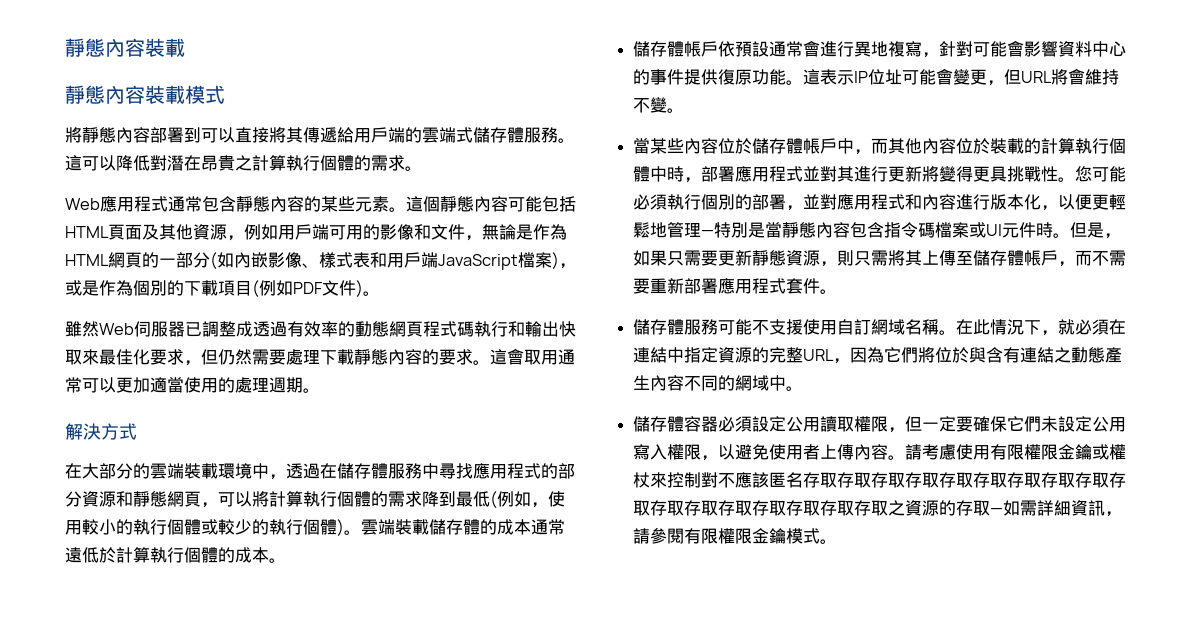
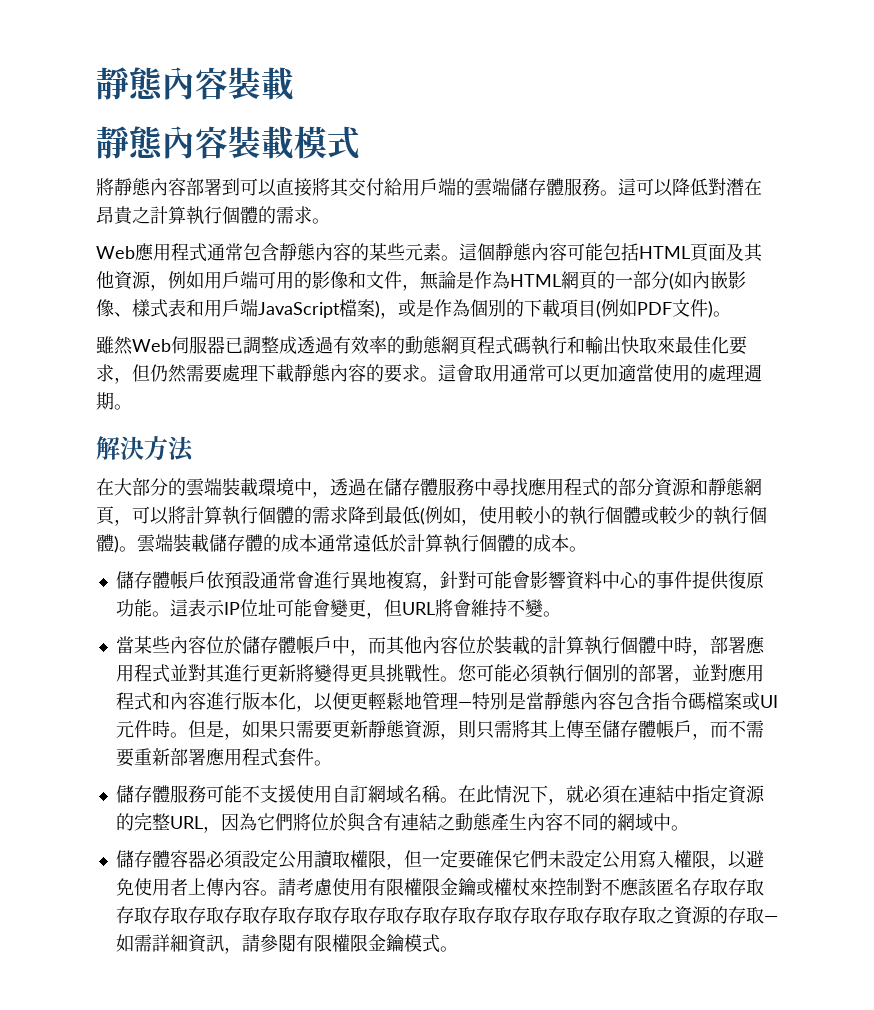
[303,127,337,143] 傳遞 -> [348,178,384,196] 交付
[456,127,473,143] 式 -> (510, 187) none
[119,423,137,440] 式 -> [168,436,194,462] 法

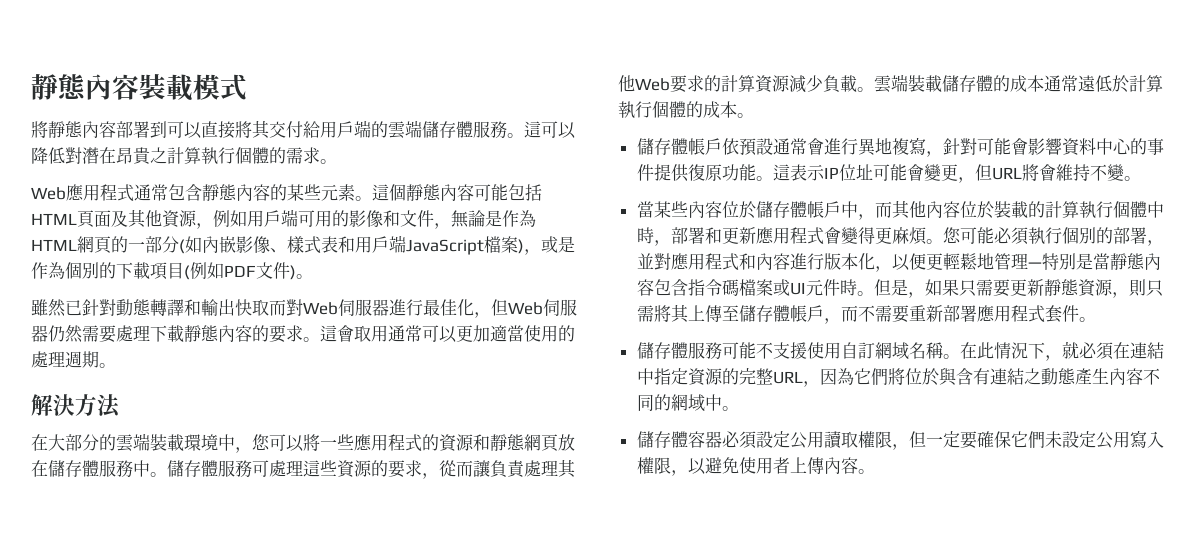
[96,67,294,101] [96,126,294,160] 靜態內容裝載 // 靜態內容裝載 -> [31,74,193,101] 靜態內容裝載
[132,336,747,355] [96,364,150,384] Web伺服器已調整成透過有效率的動態網頁程式碼執行和輸出快取來最佳化要求，但 -> [65,299,577,318] [31,325,48,342] 已針對動態轉譯和輸出快取而對Web伺服器進行最佳化，但Web伺服器
[330,478,762,497] [96,506,767,526] [96,534,119,553] 透過在儲存體服務中尋找應用程式的部分資源和靜態網頁，可以將計算執行個體的需求降到最低(例如，使用較小的執行個體或較少的執行個體) -> [252,434,575,452] [31,459,576,479] [618,75,857,93] 您可以將一些應用程式的資源和靜態網頁放在儲存體服務中。儲存體服務可處理這些資源的要求，從而讓負責處理其他Web要求的計算資源減少負載
[745,636,765,654] [115,664,440,683] 應用程式並對其進行更新將變得更具挑戰性 -> [704,227,928,245] 和更新應用程式會變得更麻煩
[277,878,764,897] [115,906,778,925] [115,934,458,954] 請考慮使用有限權限金鑰或權杖來控制對不應該匿名存取存取存取存取存取存取存取存取存取存取存取存取存取存取存取存取存取之資源的存取—如需詳細資訊，請參閱有限權限金鑰模式。 -> (875, 471) none

